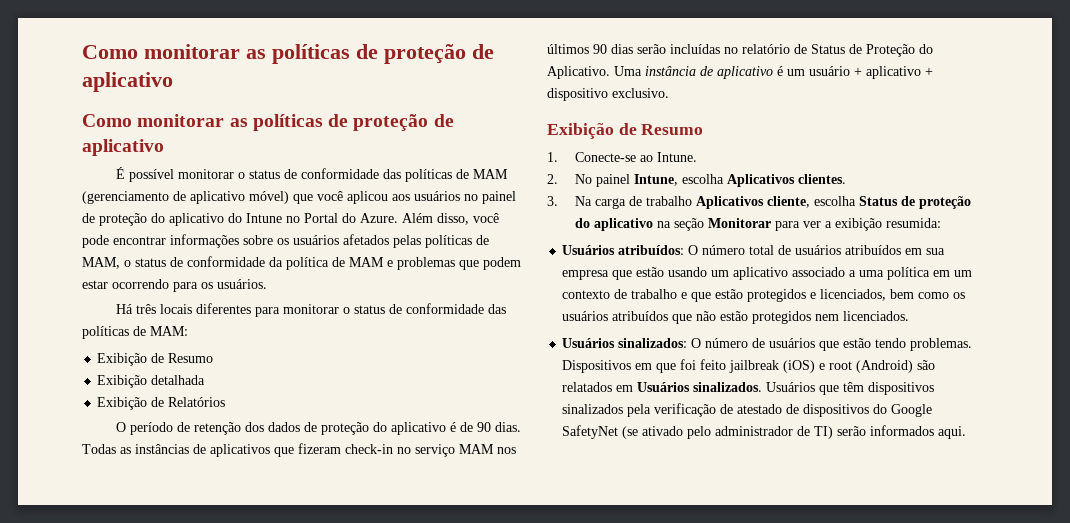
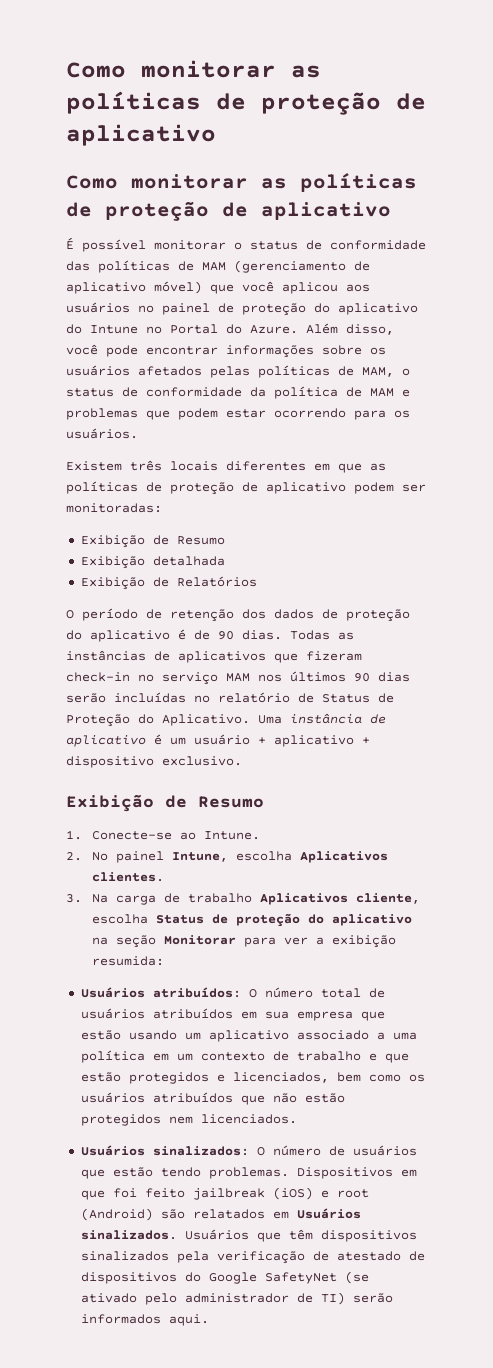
[115,304,133,314] Há -> [66,461,122,471] Existem
[254,303,506,317] [82,326,188,339] para monitorar o status de conformidade das políticas de MAM: -> [314,463,386,473] [66,481,426,495] [66,503,162,513] em que as políticas de proteção de aplicativo podem ser monitoradas:

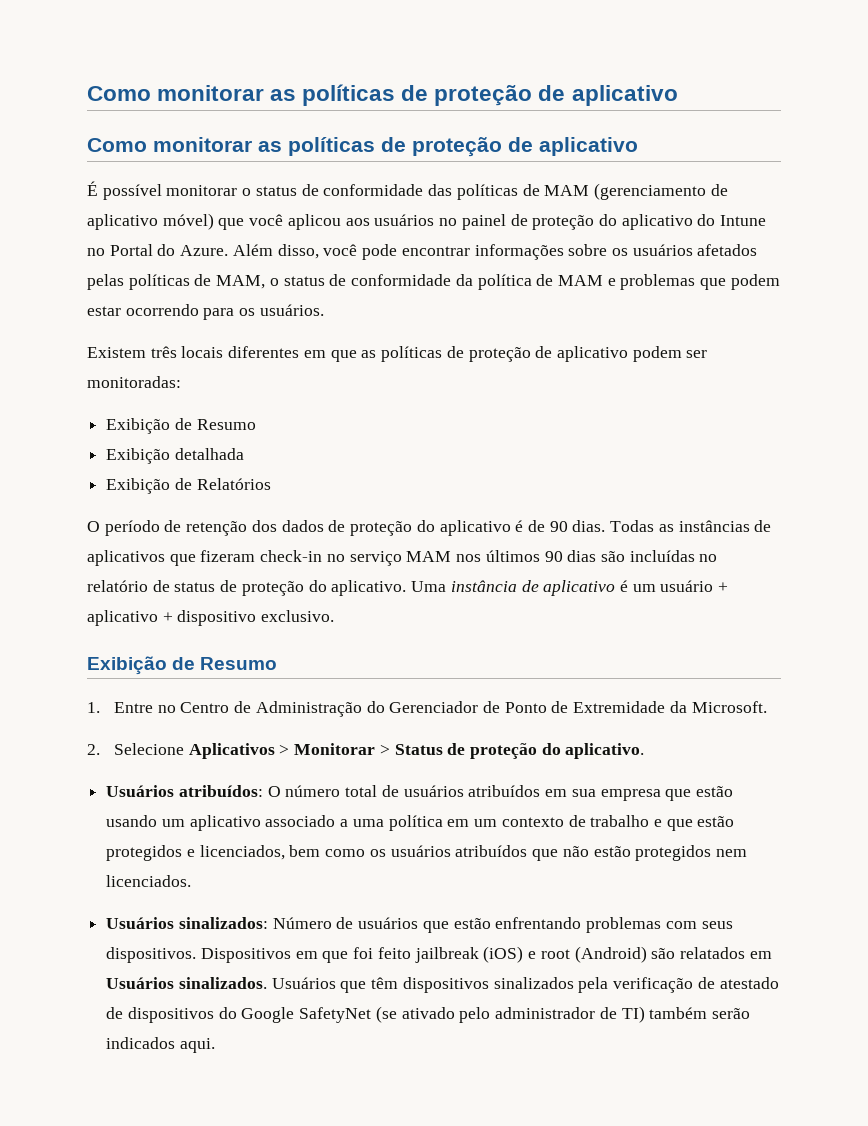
[66,693,106,703] serão -> [600,551,625,562] são
[322,693,394,703] [66,714,250,727] Status de Proteção do Aplicativo. -> [174,580,407,596] status de proteção do aplicativo.
[91,831,260,840] [66,851,388,863] [91,872,164,882] [66,893,420,905] [91,913,412,927] [91,935,396,948] [91,956,164,966] Conecte-se ao Intune. // 2. No painel Intune, escolha Aplicativos clientes. // 3. Na carga de trabalho Aplicativos cliente, escolha Status de proteção do aplicativo na seção Monitorar para ver a exibição resumida: -> [113,701,767,717] [87,743,645,759] Entre no Centro de Administração do Gerenciador de Ponto de Extremidade da Microsoft. // 2. Selecione Aplicativos > Monitorar > Status de proteção do aplicativo.
[256,1145,321,1156] O número -> [272,917,332,929] Número
[160,1167,289,1179] tendo problemas. -> [495,917,733,933] [106,947,197,963] enfrentando problemas com seus dispositivos.
[352,1293,393,1303] [80,1314,161,1324] serão informados -> [649,1007,750,1019] [106,1037,176,1049] também serão indicados

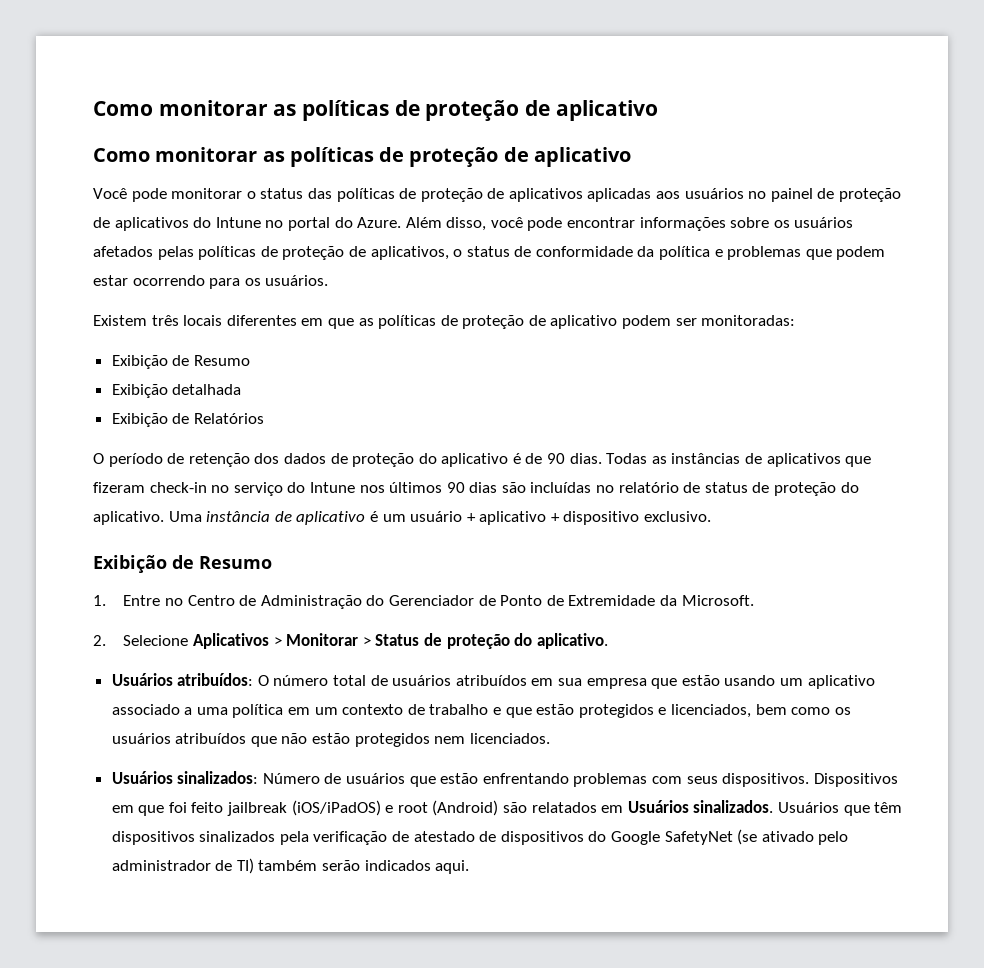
[87,181,162,200] É possível -> [93,188,167,202] Você pode
[301,184,424,196] de conformidade -> (304, 193) none
[544,183,728,200] [87,213,341,230] MAM (gerenciamento de aplicativo móvel) que você aplicou -> [420,188,652,202] proteção de aplicativos aplicadas
[598,214,693,230] do aplicativo -> [93,217,189,231] de aplicativos
[109,244,153,256] Portal -> [287,217,330,231] portal
[216,275,266,289] MAM, -> [282,246,449,260] proteção de aplicativos,
[536,274,603,286] de MAM -> (711, 253) none
[406,551,452,562] MAM -> [287,482,355,493] do Intune
[483,946,524,963] (iOS) -> [291,800,381,816] (iOS/iPadOS)

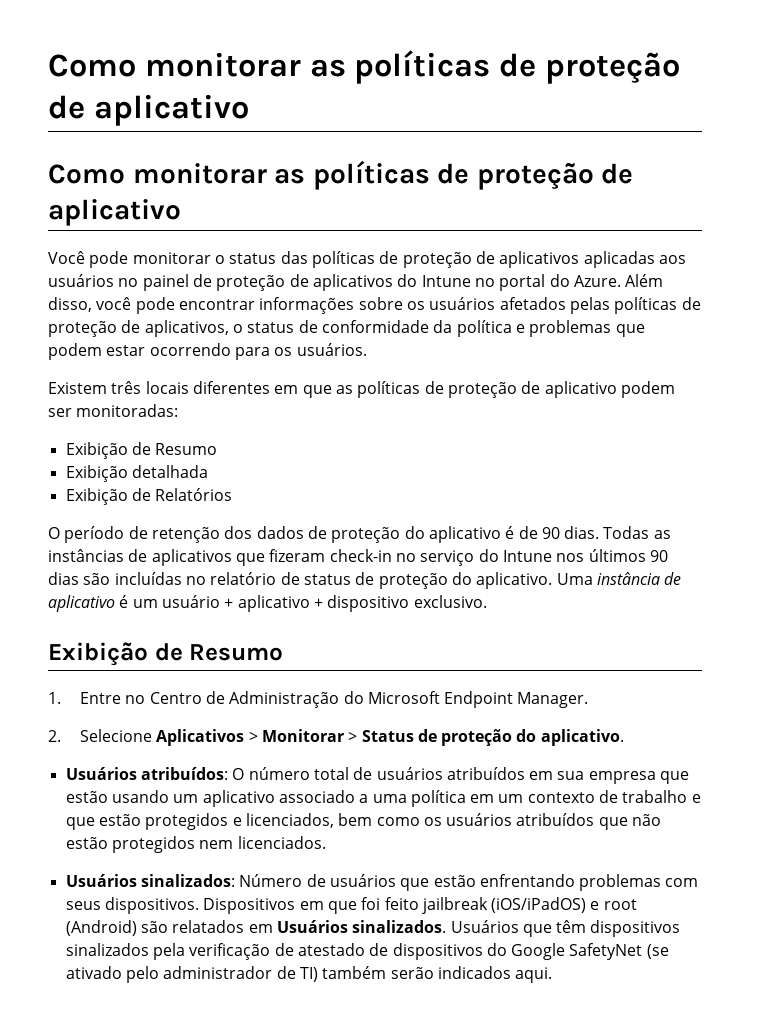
[388,595,754,606] Gerenciador de Ponto de Extremidade da Microsoft. -> [367,691,589,708] Microsoft Endpoint Manager.

